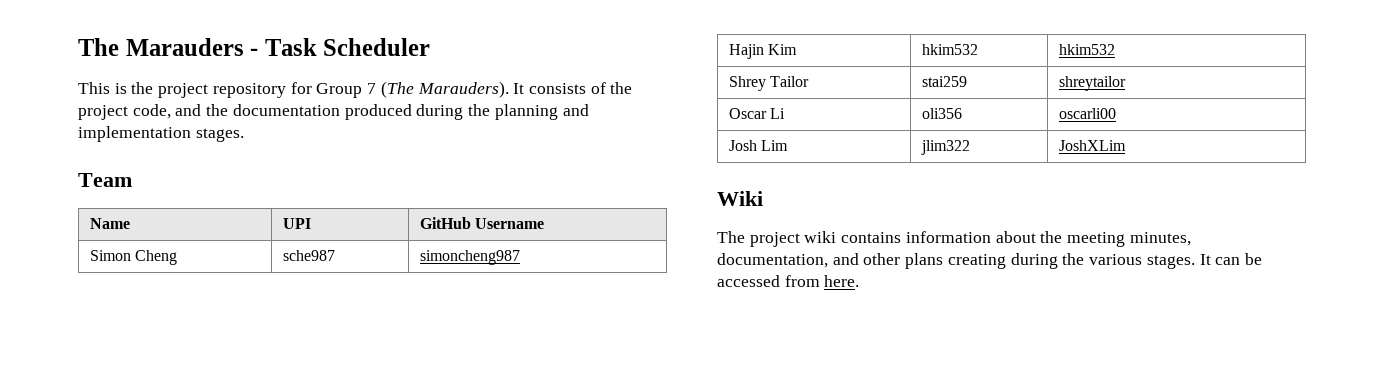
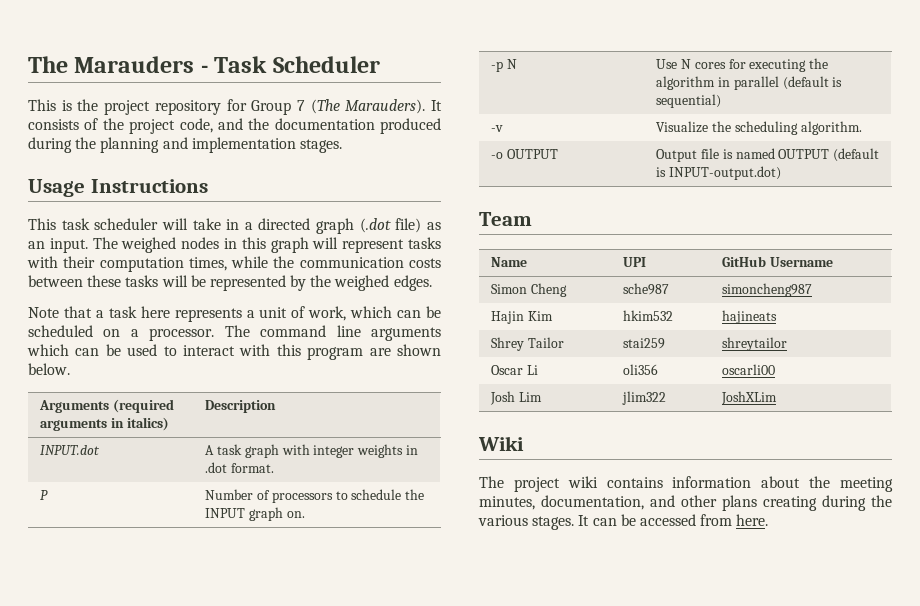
(244, 135) none -> [28,179,208,197] [28,218,441,234] [28,237,442,253] [27,256,441,272] [28,275,432,291] [28,306,442,322] [28,325,441,341] [27,344,441,360] [28,363,70,375] [39,399,175,413] [40,417,169,431] [205,400,277,413] [40,445,101,455] [205,444,419,458] [205,462,275,473] [40,490,49,500] [205,489,425,503] [205,507,305,521] [491,59,518,72] [656,58,829,72] [656,76,843,90] [656,94,722,108] [491,125,504,132] [656,121,862,135] [491,149,559,159] [656,148,880,162] [656,166,782,180] // Usage Instructions // This task scheduler will take in a directed graph (.dot file) as an input. The weighed nodes in this graph will represent tasks with their computation times, while the communication costs between these tasks will be represented by the weighed edges. // Note that a task here represents a unit of work, which can be scheduled on a processor. The command line arguments which can be used to interact with this program are shown below. // Arguments (required arguments in italics) | Description // INPUT.dot | A task graph with integer weights in .dot format. // P | Number of processors to schedule the INPUT graph on. // -p N | Use N cores for executing the algorithm in parallel (default is sequential) // -v | Visualize the scheduling algorithm. // -o OUTPUT | Output file is named OUTPUT (default is INPUT-output.dot)
[1058,44,1115,55] hkim532 -> [722,310,778,324] hajineats

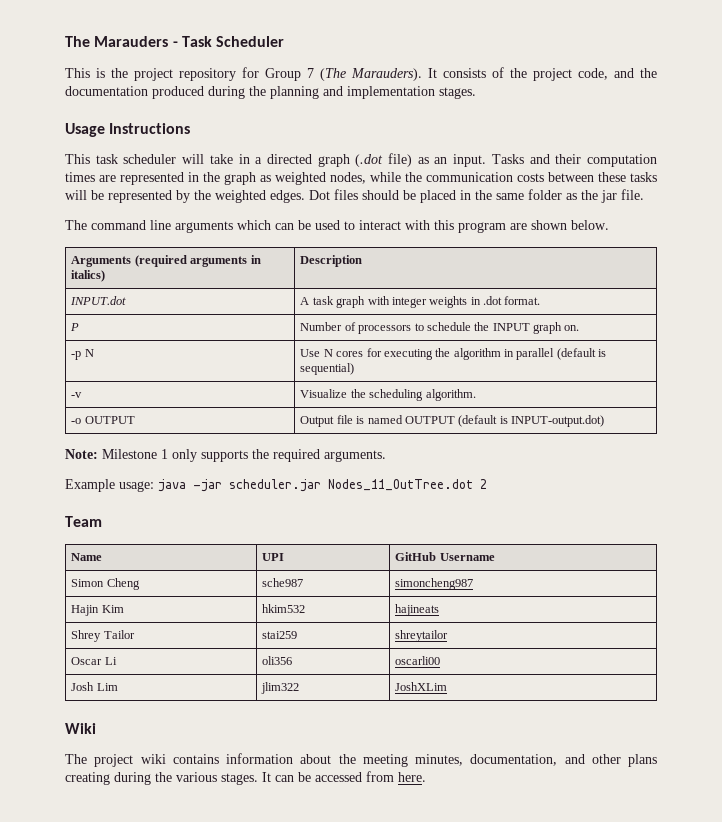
[92,237,442,253] [27,256,227,272] The weighed nodes in this graph will represent tasks with their computation times, -> [491,154,657,167] [65,172,366,185] Tasks and their computation times are represented in the graph as weighted nodes,
[334,275,390,291] weighed -> [215,190,266,203] weighted
[28,306,442,322] [28,325,215,341] // Note that a task here represents a unit of work, which can be scheduled on a processor. -> [309,189,644,203] Dot files should be placed in the same folder as the jar file. //
(782, 173) none -> [65,449,386,462] [65,479,487,492] // Note: Milestone 1 only supports the required arguments. // Example usage: java -jar scheduler.jar Nodes_11_OutTree.dot 2

